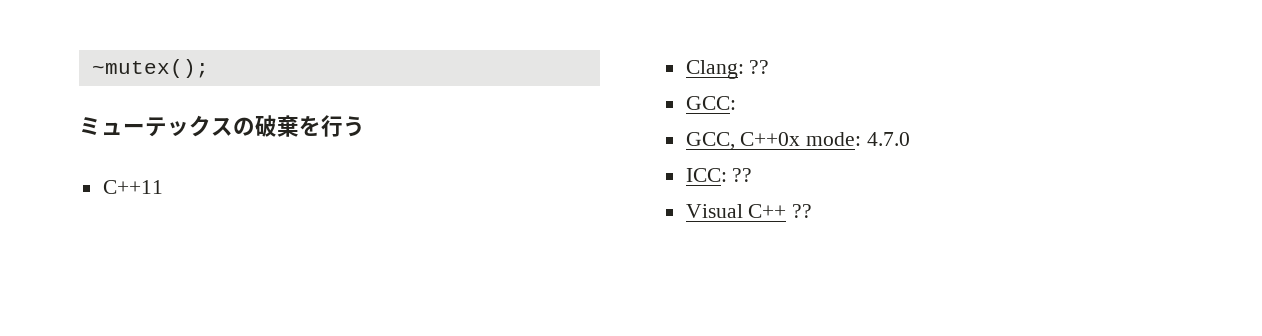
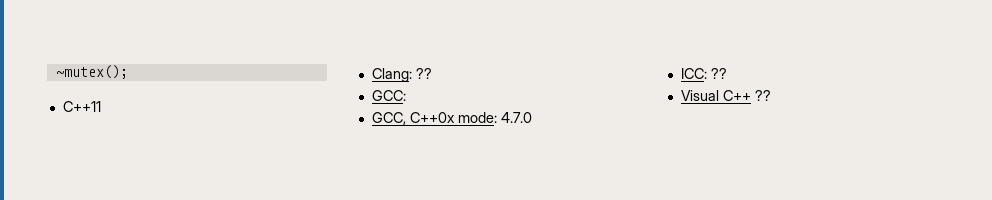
[79,115,365,137] // ミューテックスの破棄を行う -> (128, 72) none

